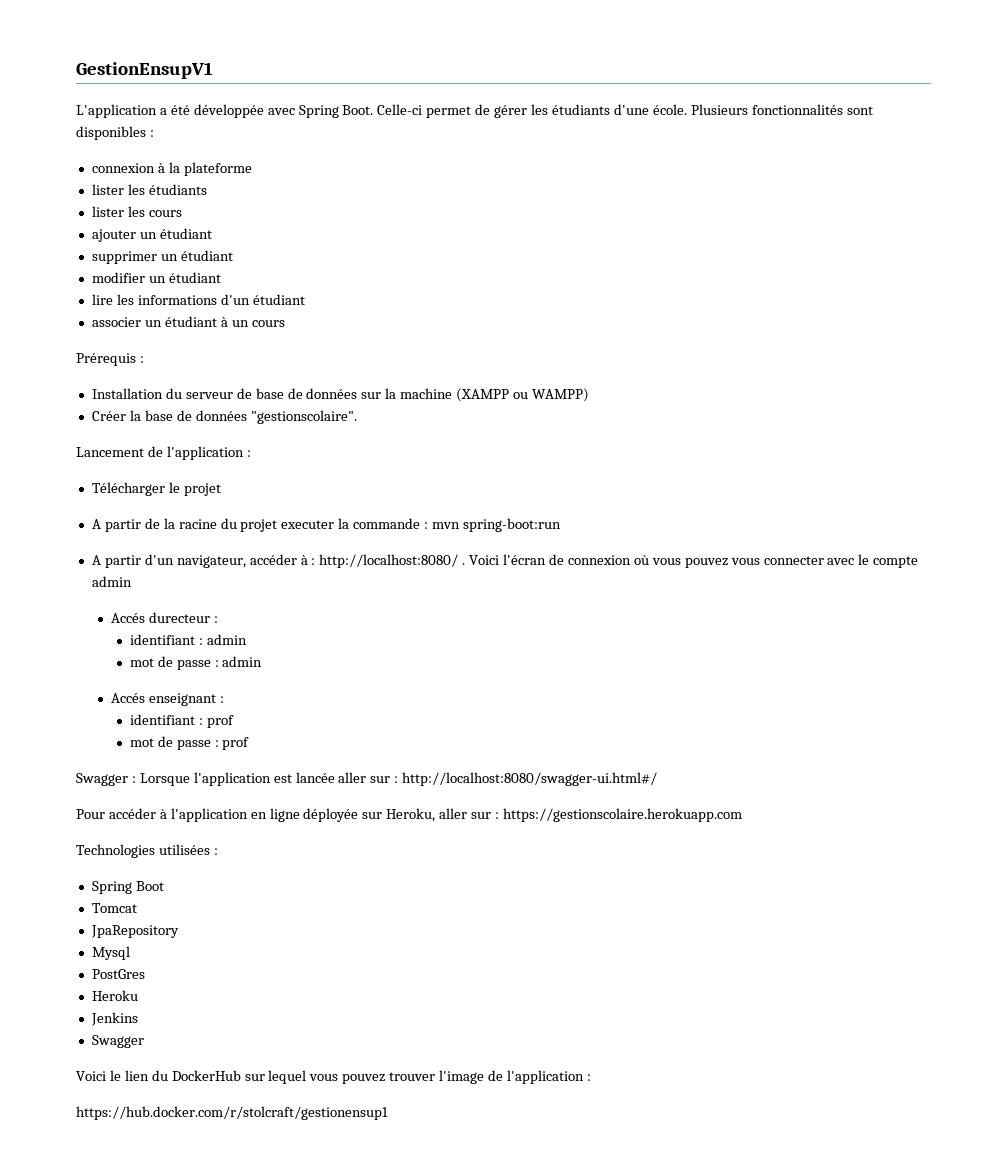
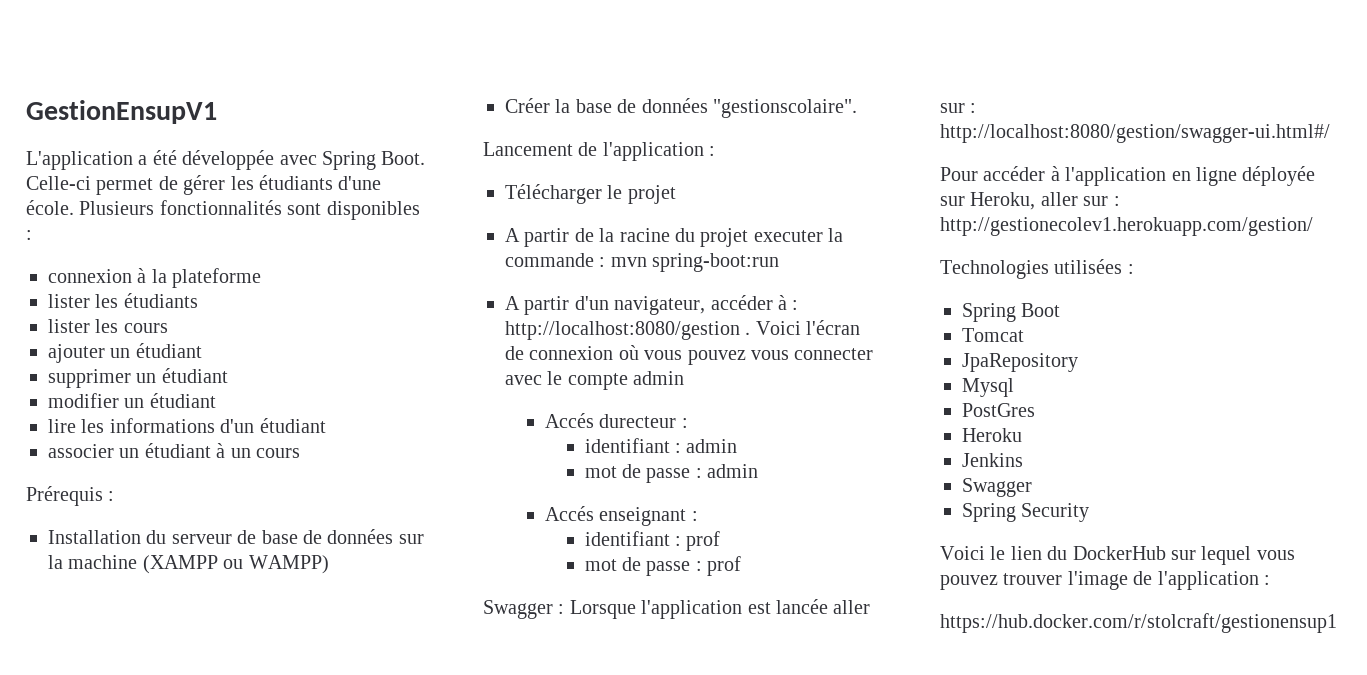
[319,554,459,568] http://localhost:8080/ -> [505,321,740,340] http://localhost:8080/gestion
[402,772,658,786] http://localhost:8080/swagger-ui.html#/ -> [940,124,1330,143] http://localhost:8080/gestion/swagger-ui.html#/
[502,808,742,822] https://gestionscolaire.herokuapp.com -> [940,217,1313,236] http://gestionecolev1.herokuapp.com/gestion/
(144, 1041) none -> [962,503,1090,522] // Spring Security

